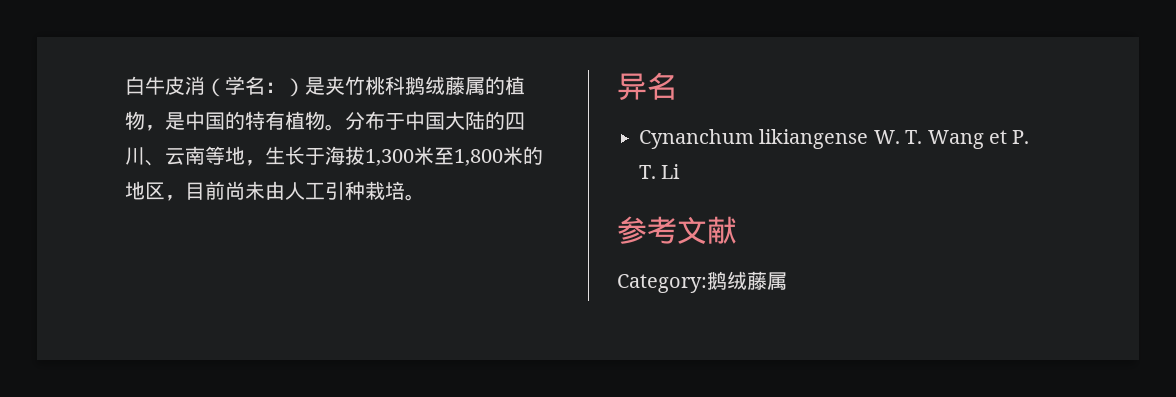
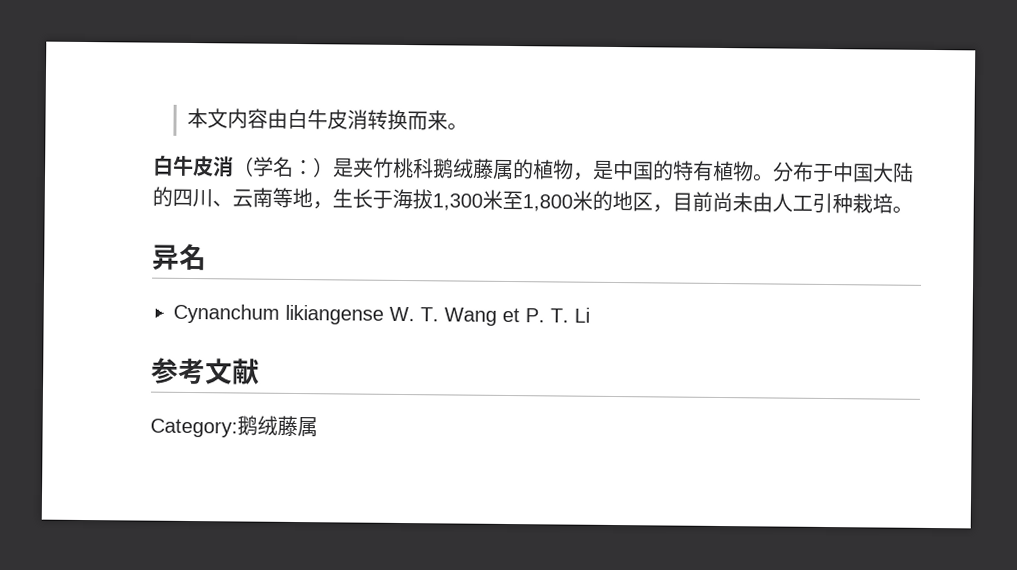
(125, 85) none -> [187,107,469,131] 本文内容由白牛皮消转换而来。 //

